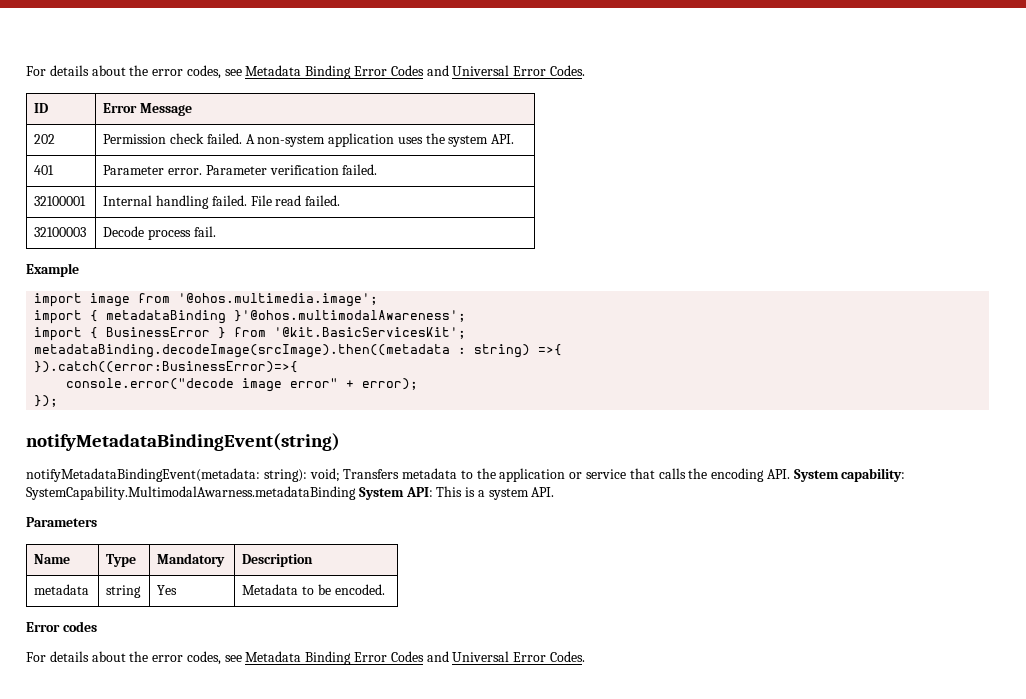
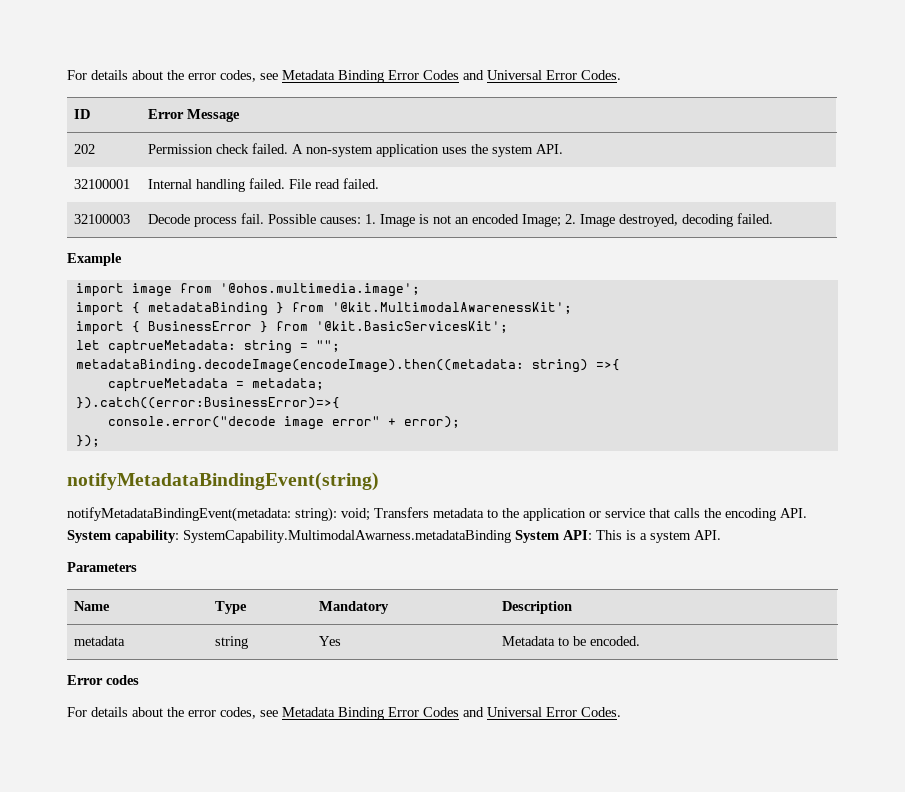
[34,165,55,175] [103,164,378,175] // 401 | Parameter error. Parameter verification failed. -> (563, 149) none
(216, 231) none -> [267,213,773,227] Possible causes: 1. Image is not an encoded Image; 2. Image destroyed, decoding failed.
[234,310,467,322] }'@ohos.multimodalAwareness'; -> [275,302,572,314] } from '@kit.MultimodalAwarenessKit';
[34,344,467,358] metadataBinding.decodeImage(srcImage).then((metadata : -> [75,340,340,354] [75,359,524,373] let captrueMetadata: string = ""; // metadataBinding.decodeImage(encodeImage).then((metadata:
(563, 350) none -> [107,378,324,392] // captrueMetadata = metadata;

